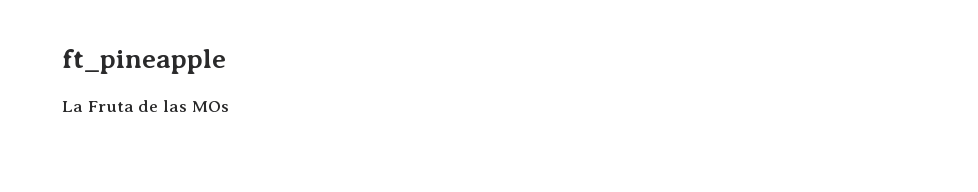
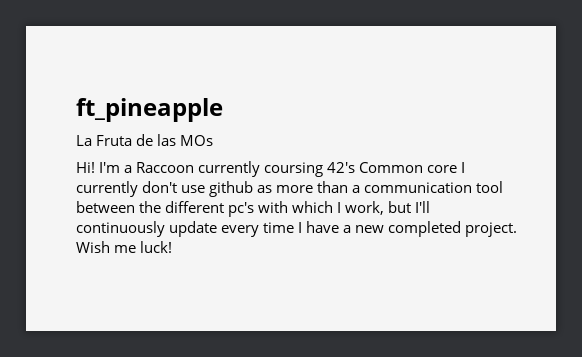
(229, 106) none -> [76,161,466,177] [76,181,504,197] [76,201,431,217] [76,221,518,237] [76,241,173,253] // Hi! I'm a Raccoon currently coursing 42's Common core I currently don't use github as more than a communication tool between the different pc's with which I work, but I'll continuously update every time I have a new completed project. Wish me luck!

